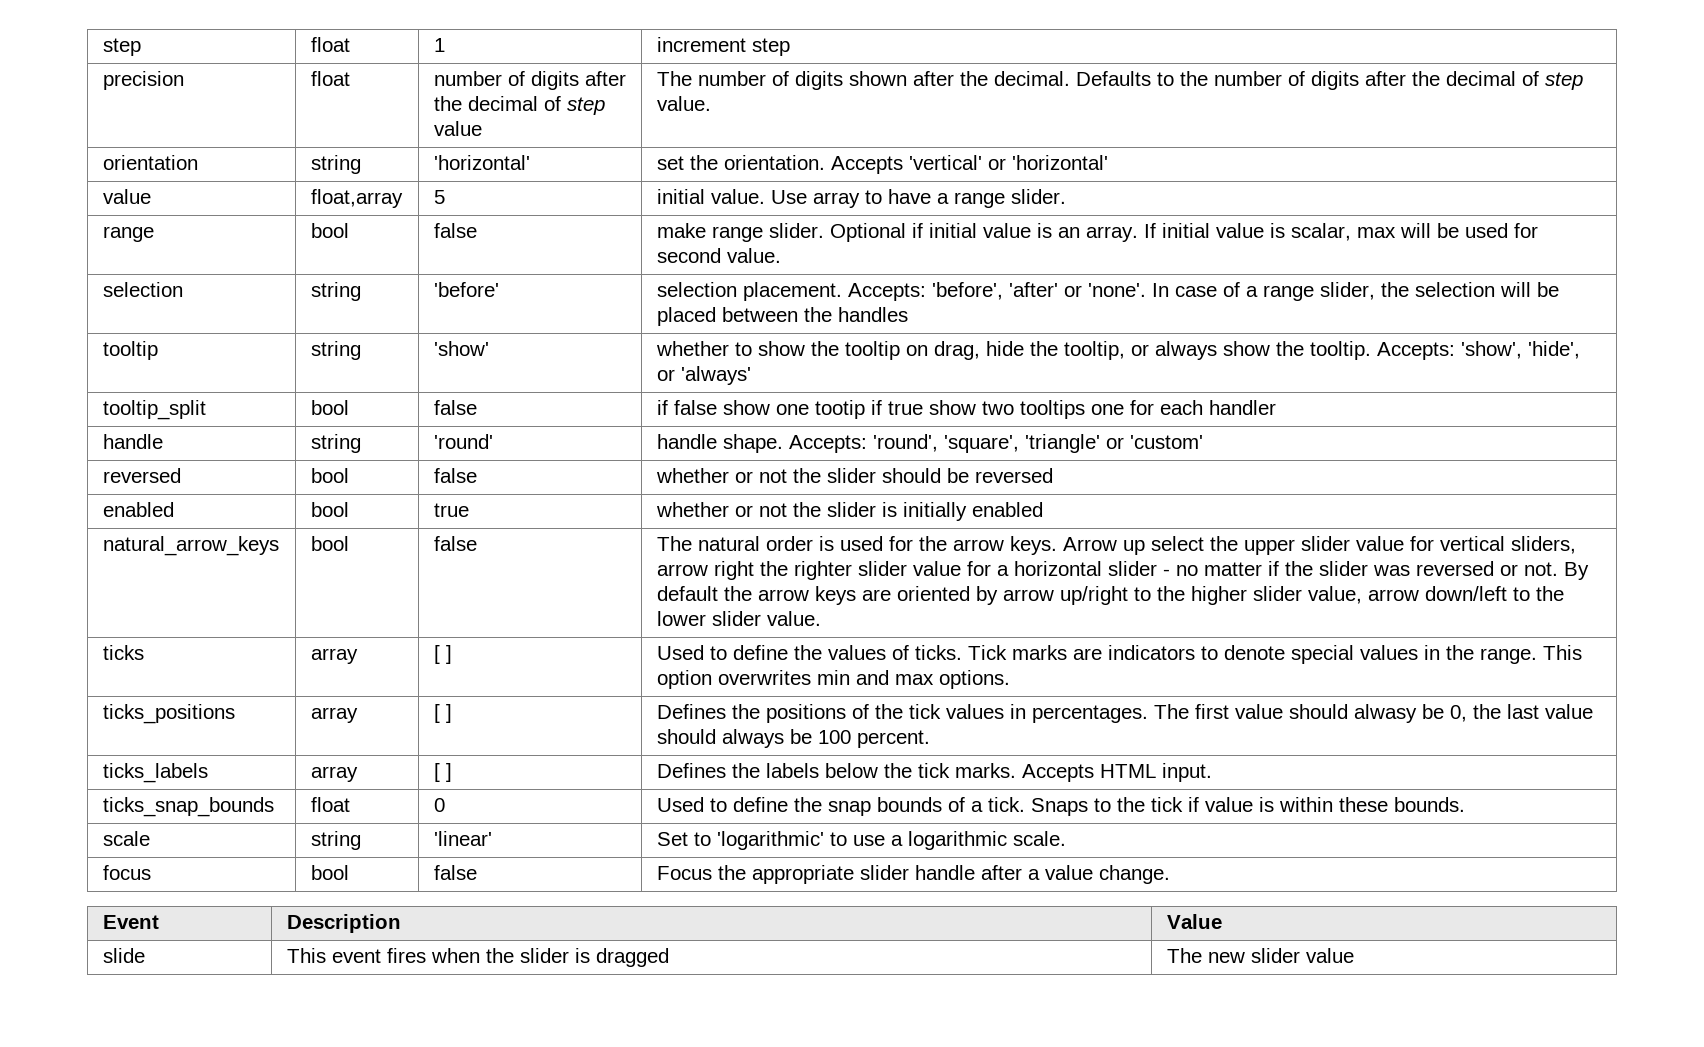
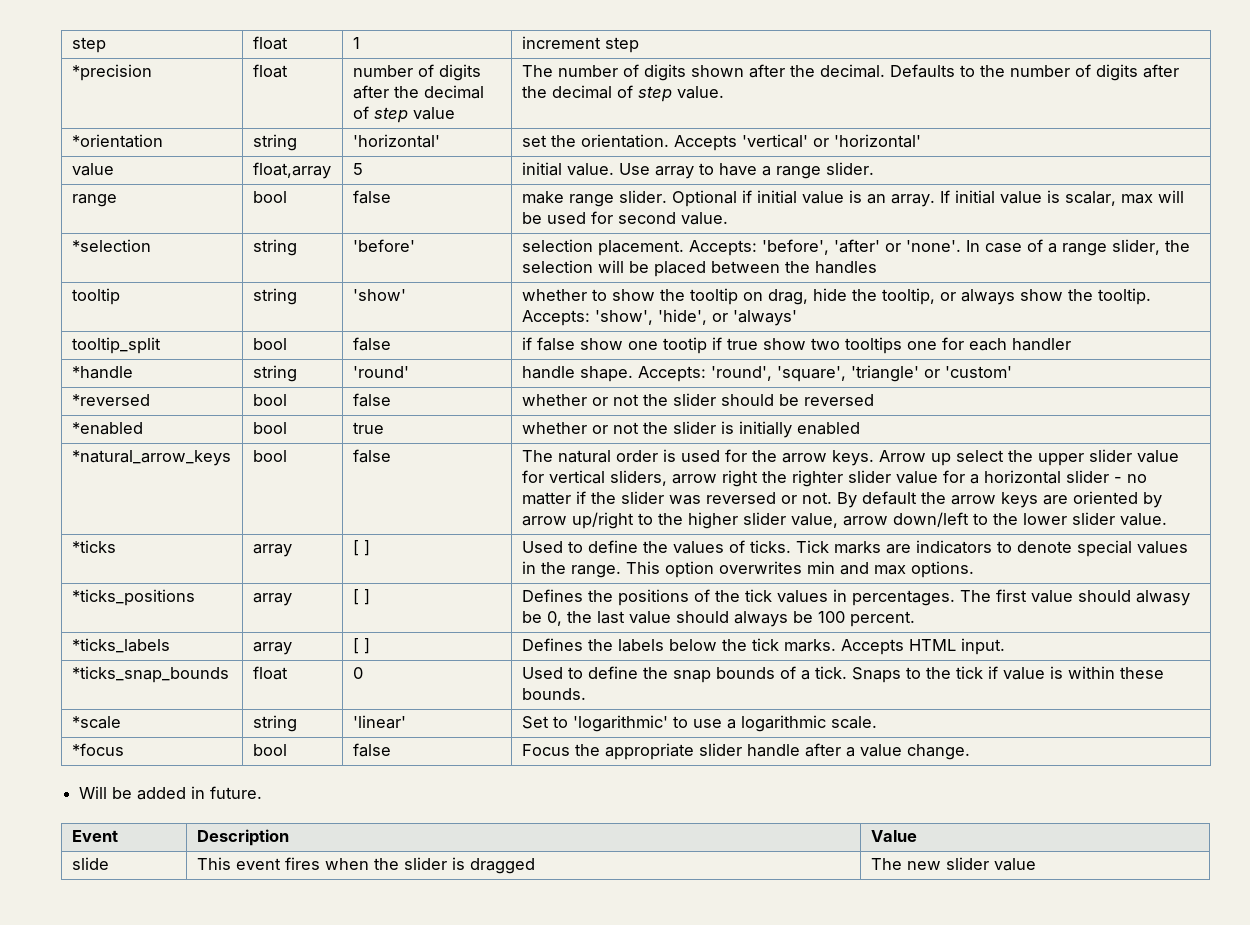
[102,71,184,90] precision -> [71,64,152,81] *precision
[102,155,198,170] orientation -> [71,134,163,148] *orientation
[102,282,183,297] selection -> [71,239,151,252] *selection
[102,434,163,449] handle -> [71,366,133,379] *handle
[102,468,181,483] reversed -> [71,394,150,406] *reversed
[102,502,174,517] enabled -> [71,422,143,435] *enabled
[102,536,279,556] natural_arrow_keys -> [71,450,231,466] *natural_arrow_keys
[102,645,144,660] ticks -> [71,540,116,553] *ticks
[102,704,235,724] ticks_positions -> [71,589,195,606] *ticks_positions
[102,763,208,783] ticks_labels -> [71,638,170,653] *ticks_labels
[102,797,274,817] ticks_snap_bounds -> [71,666,229,683] *ticks_snap_bounds
[102,831,150,846] scale -> [71,716,121,729] *scale
[102,865,151,880] focus -> [71,743,124,756] *focus
(1170, 874) none -> [79,786,263,800] // Will be added in future.

